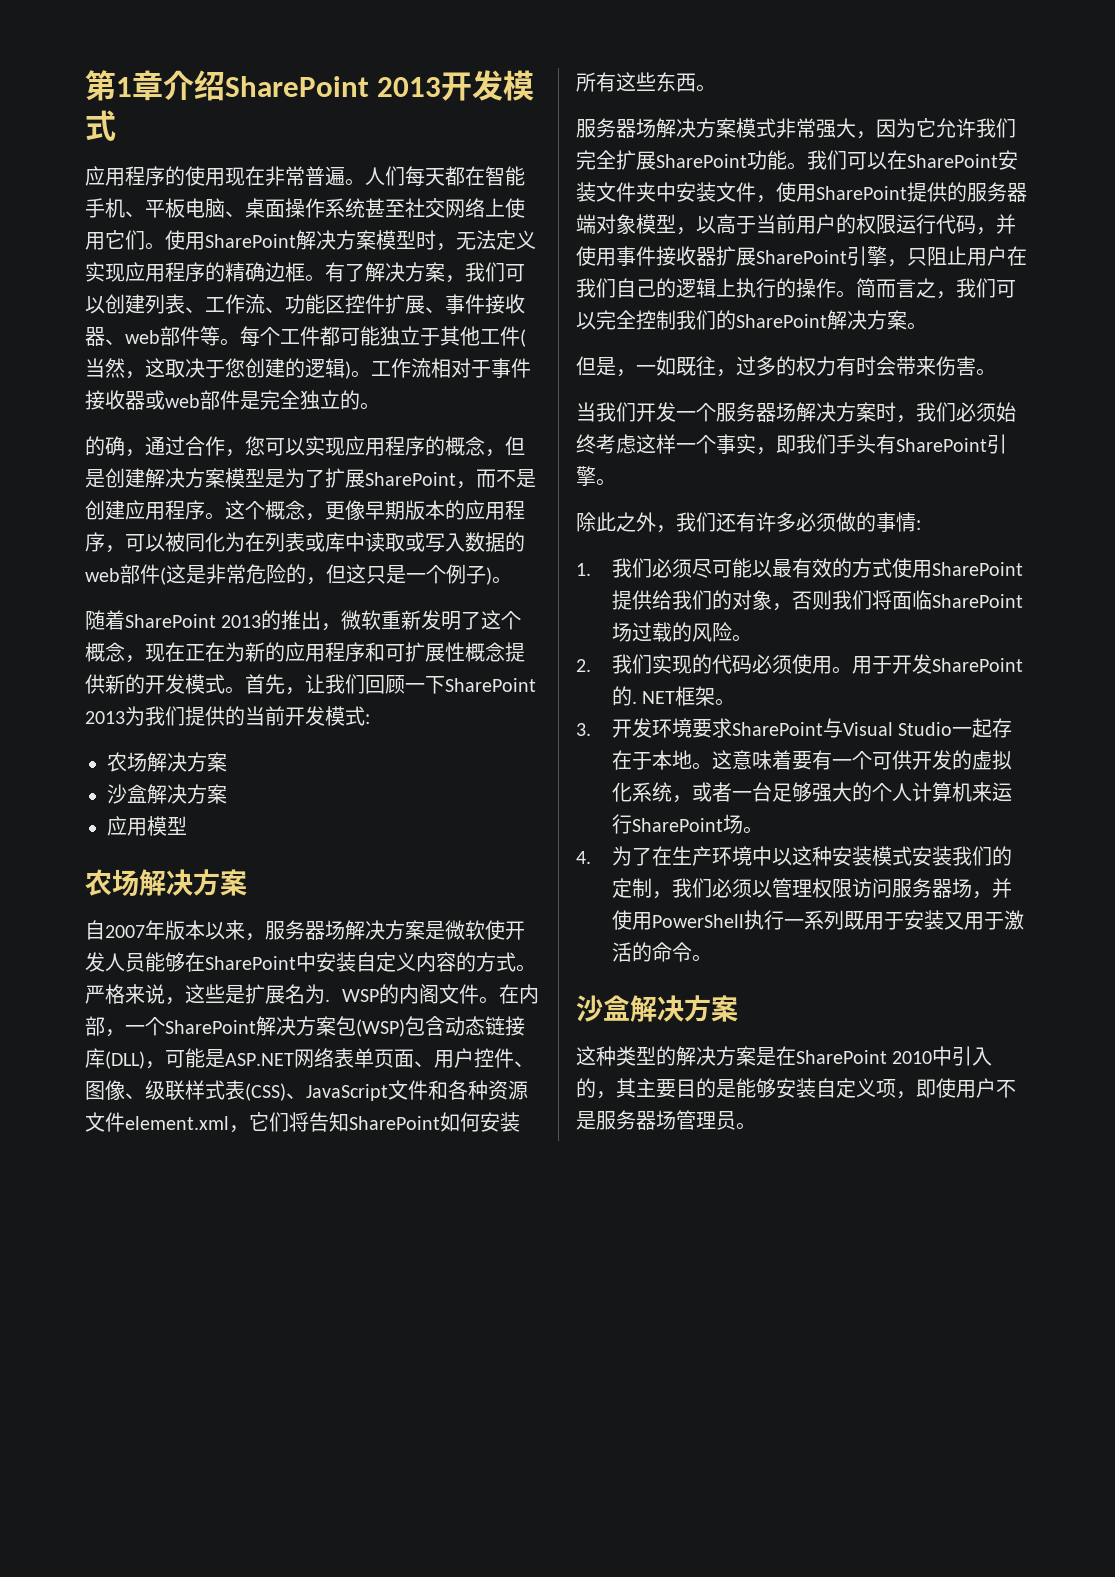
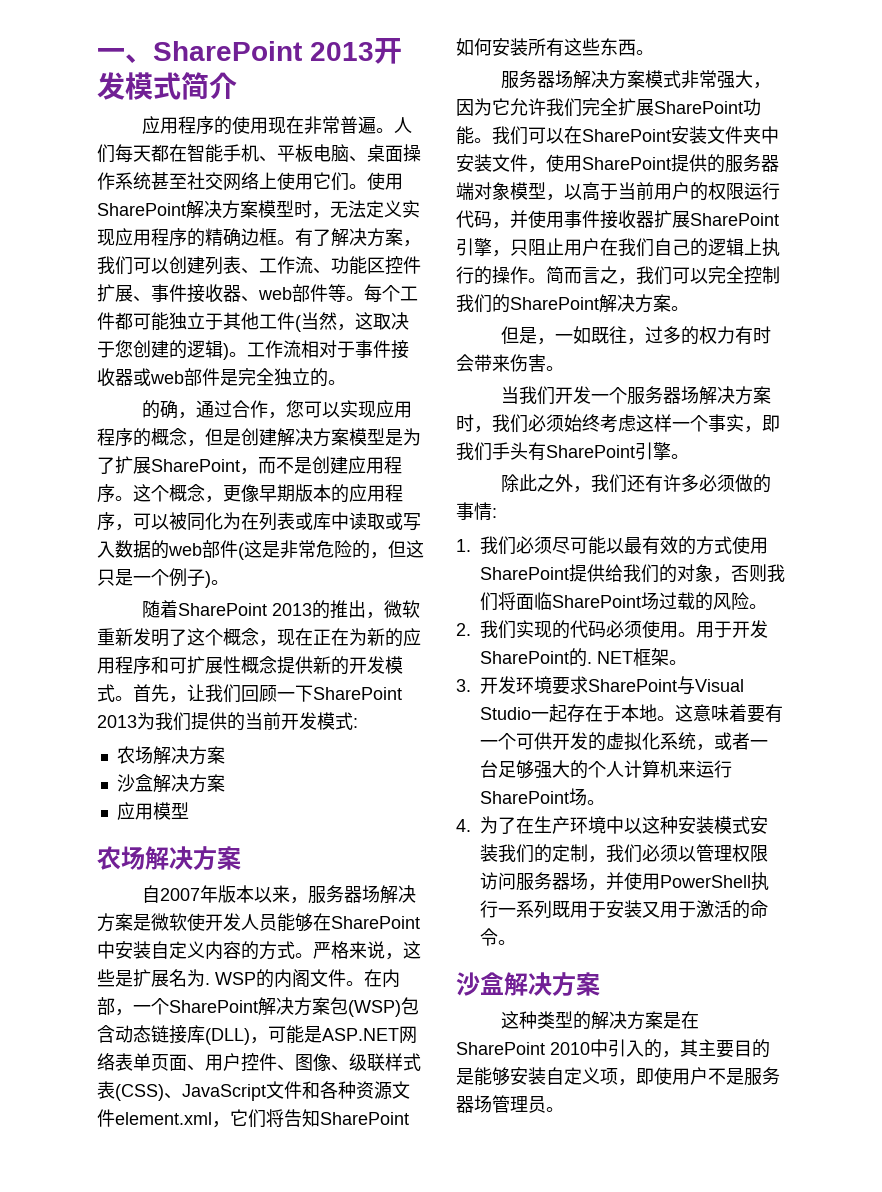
[85,70,225,101] 第1章介绍 -> [97,48,153,63] 一、
(116, 125) none -> [181,72,237,100] 简介

